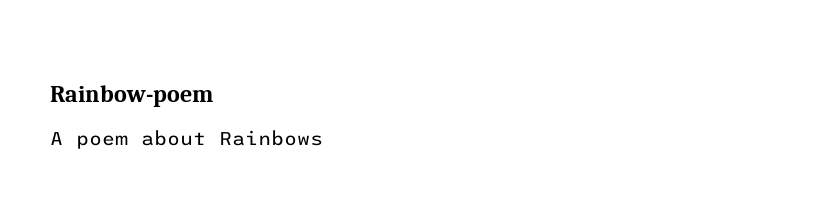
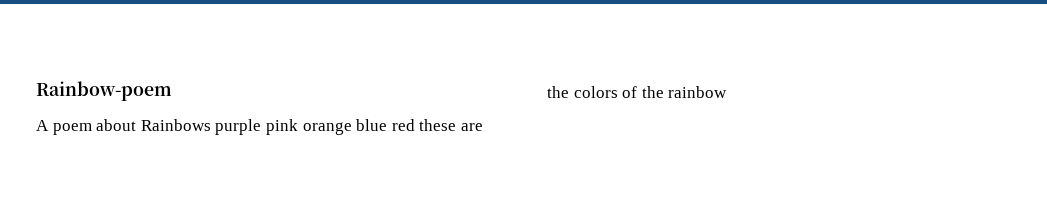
(323, 138) none -> [215,119,483,135] [547,86,728,98] purple pink orange blue red these are the colors of the rainbow

